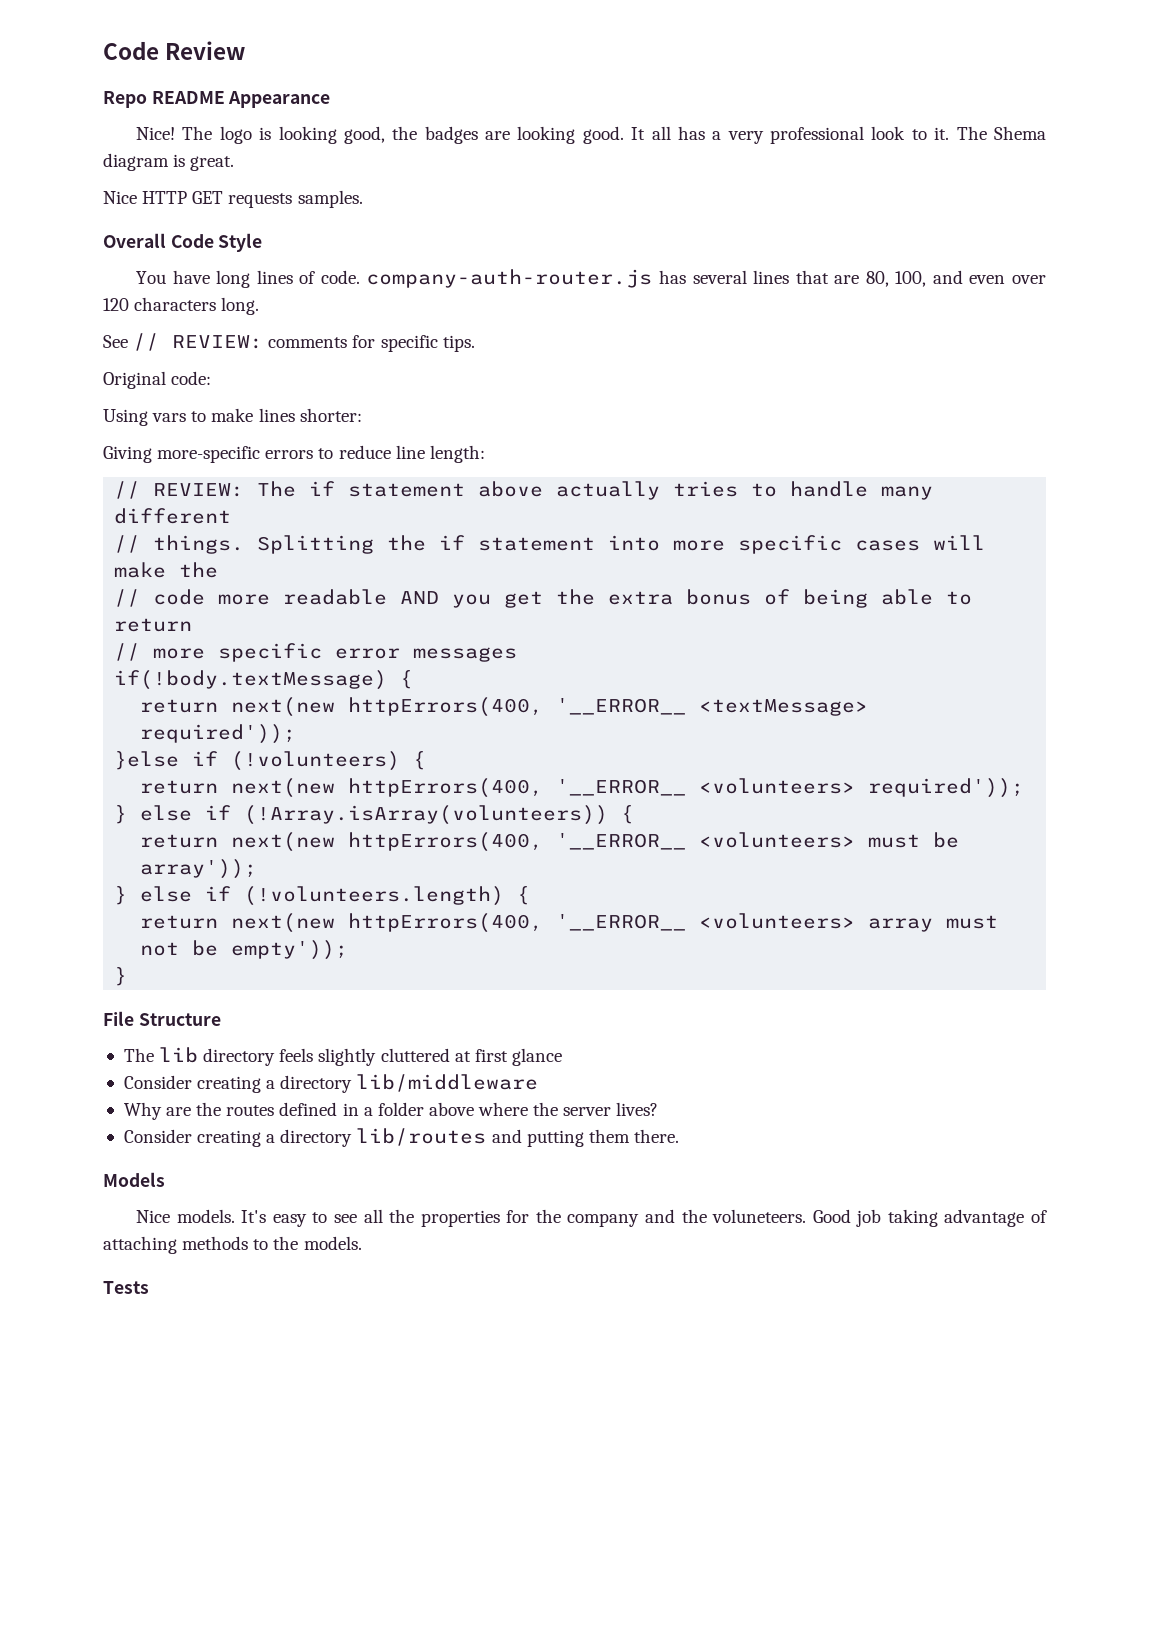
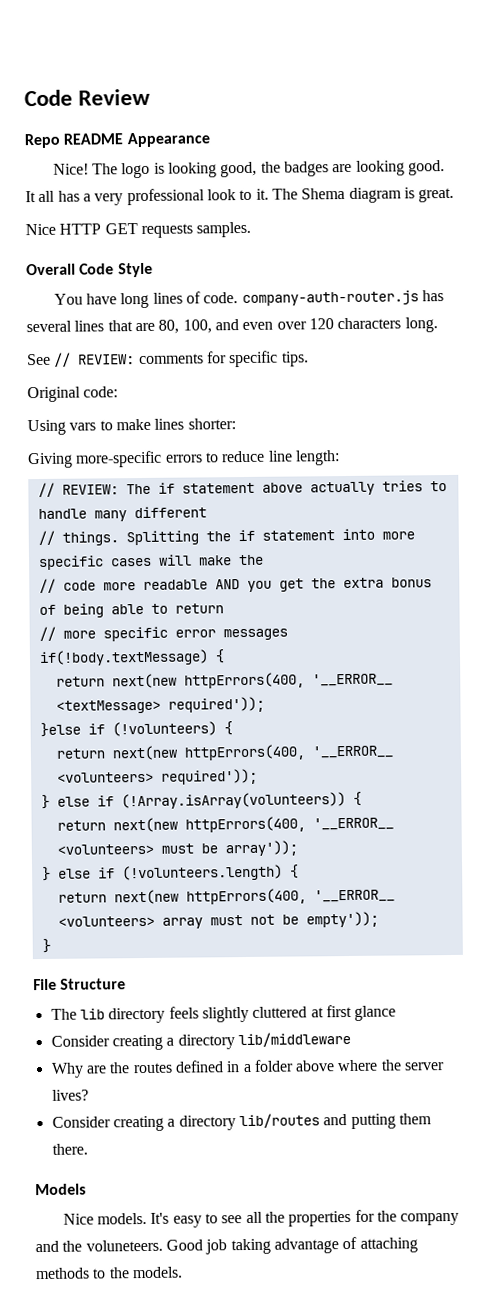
[103,1281,149,1294] // Tests -> (183, 1272) none

